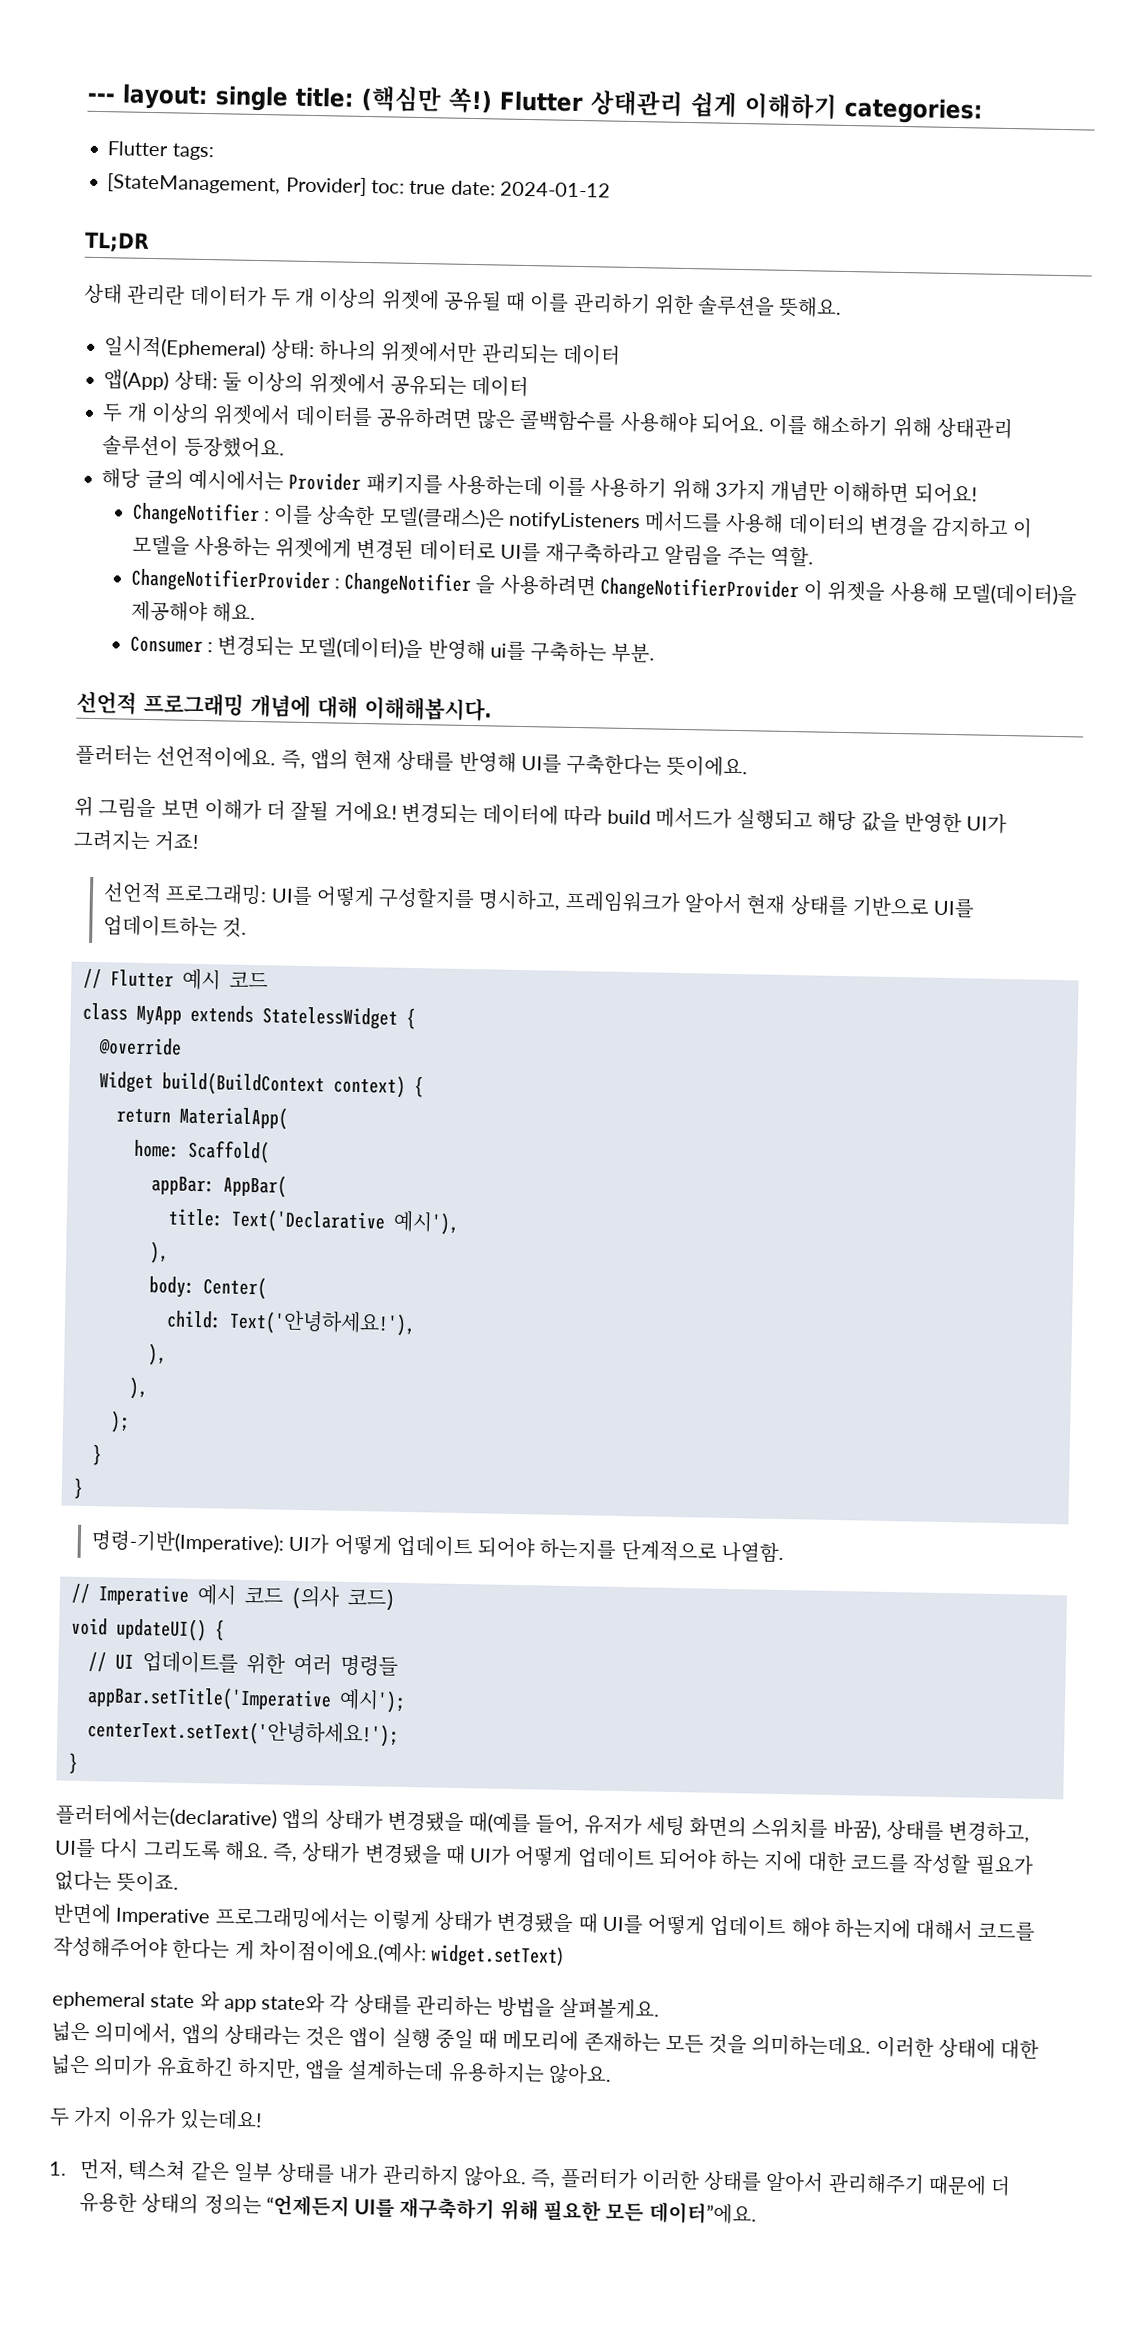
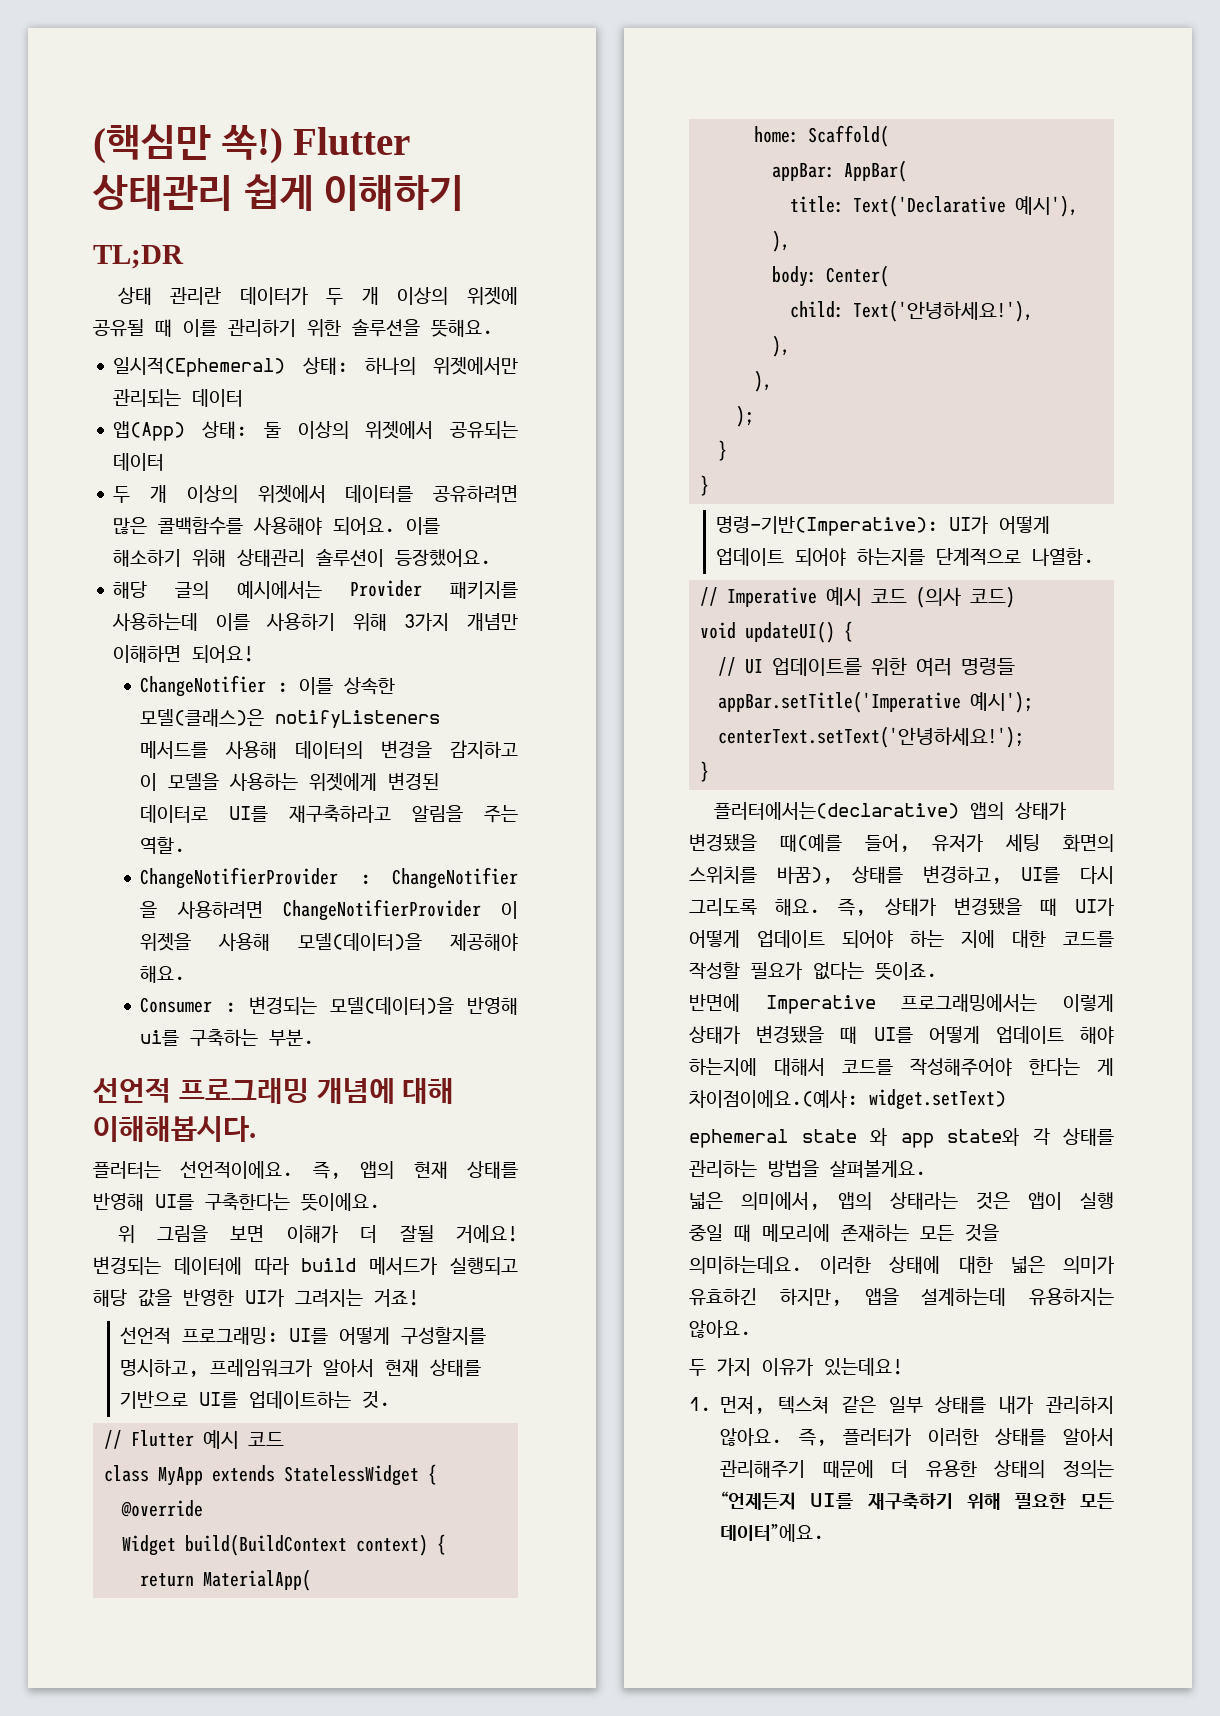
[87,83,355,112] --- layout: single title: -> (93, 144) none
[843,96,983,125] [107,141,214,161] [107,173,611,198] categories: // Flutter tags: // [StateManagement, Provider] toc: true date: 2024-01-12 -> (465, 193) none

